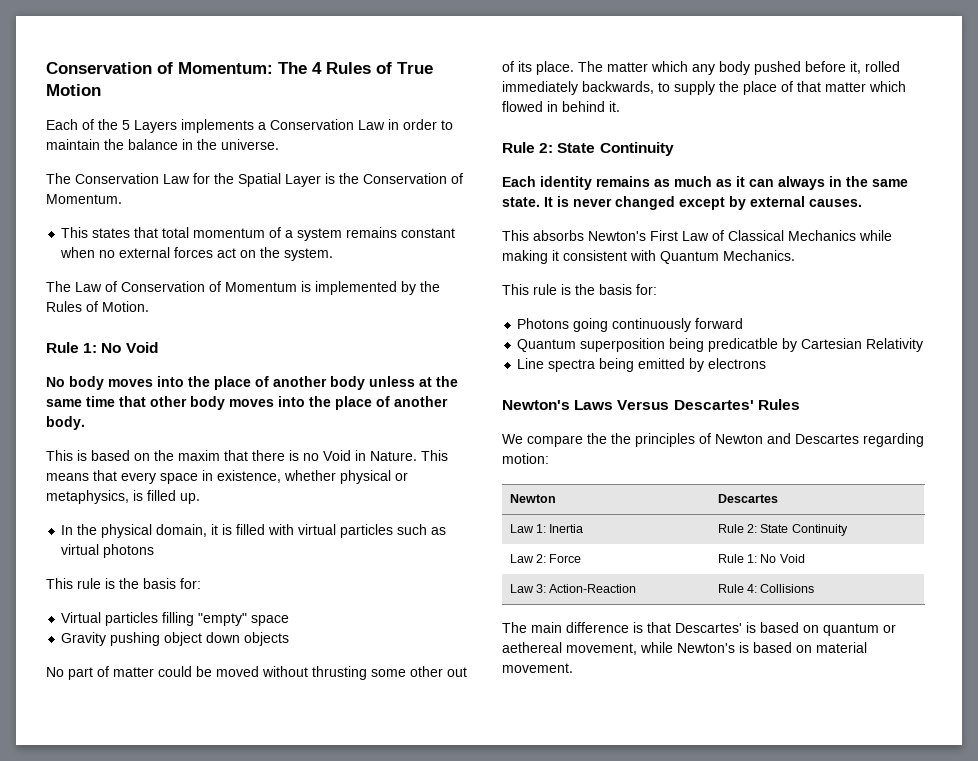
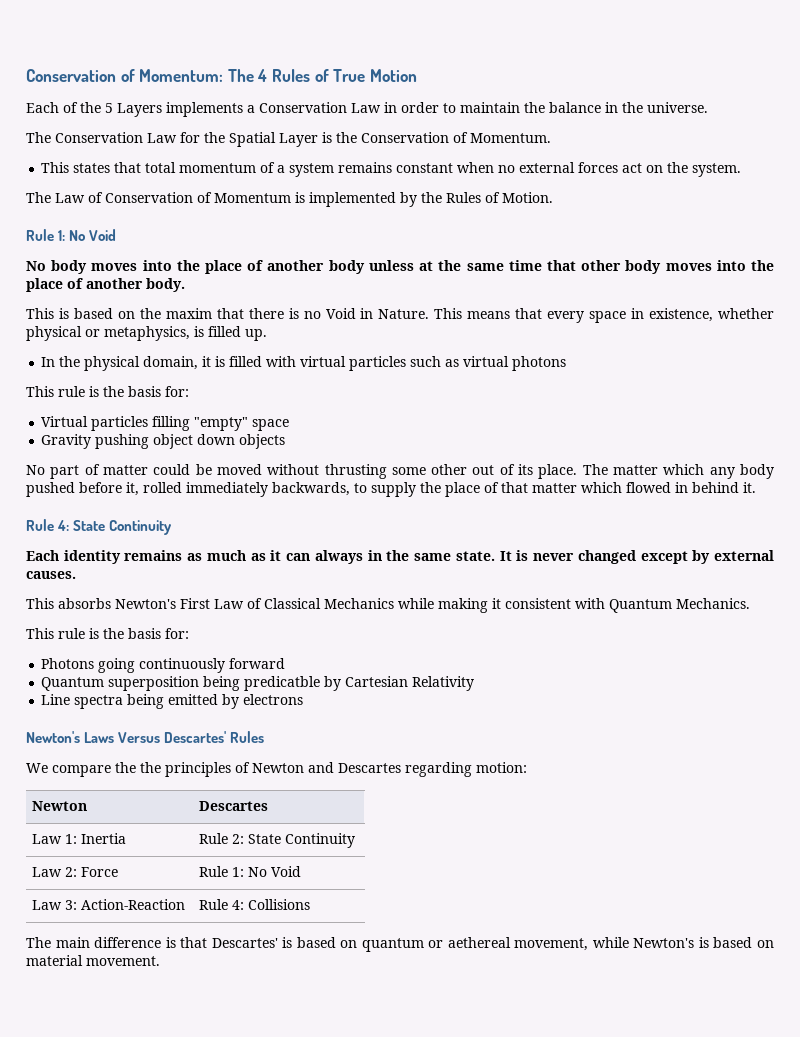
[539,143,554,153] 2: -> [57,520,70,531] 4:

